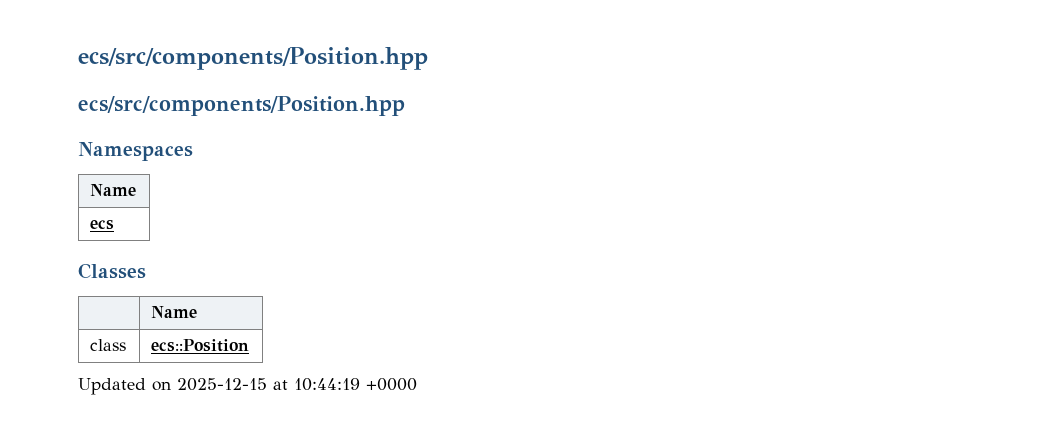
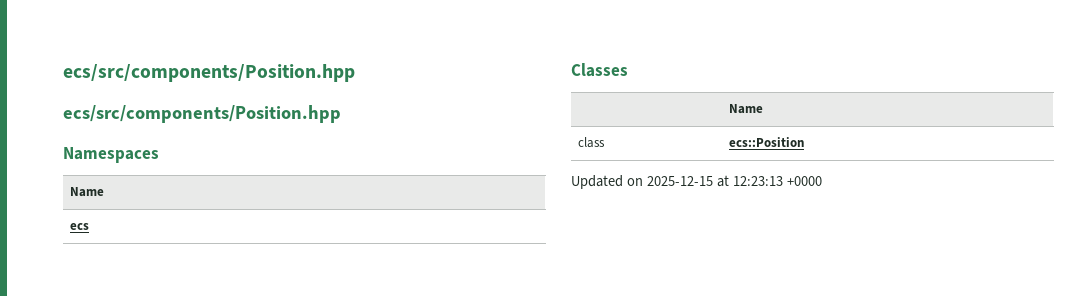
[294,378,360,391] 10:44:19 -> [732,176,783,186] 12:23:13

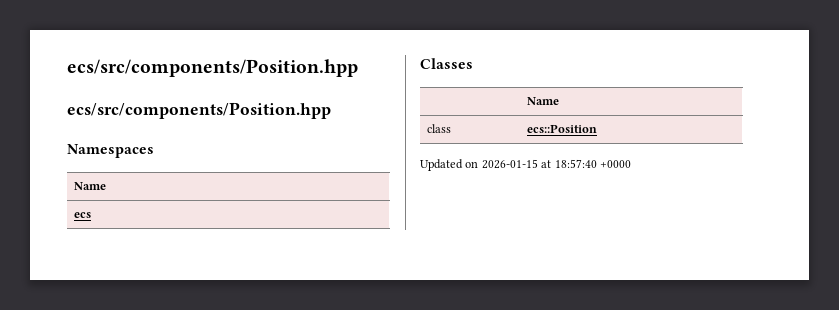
[646,175,783,187] 2025-12-15 at 12:23:13 -> [481,159,597,169] 2026-01-15 at 18:57:40

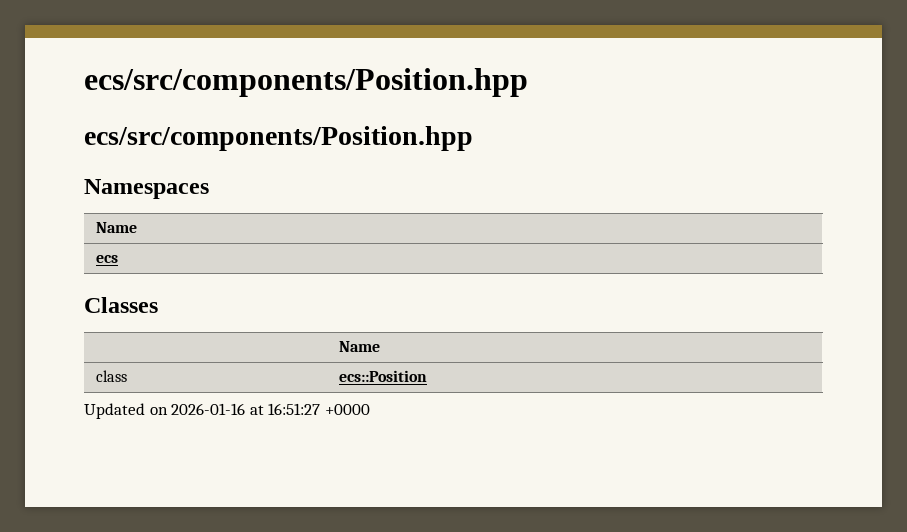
[481,159,597,169] 2026-01-15 at 18:57:40 -> [171,403,321,415] 2026-01-16 at 16:51:27

